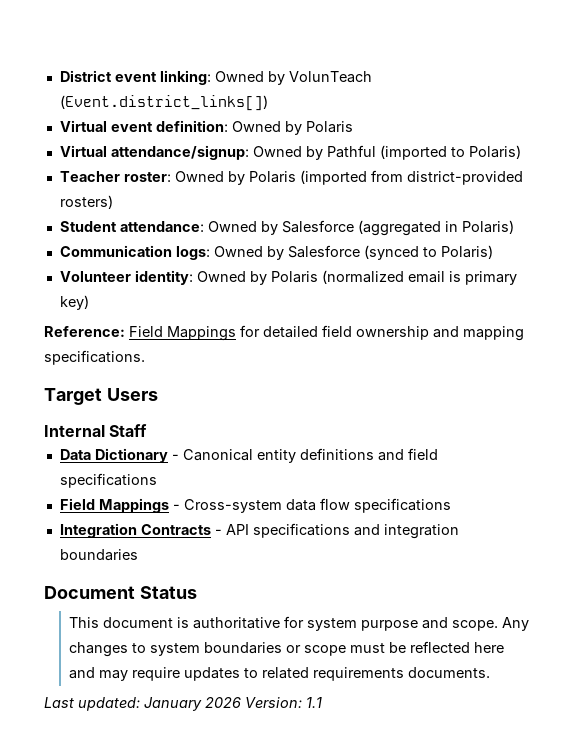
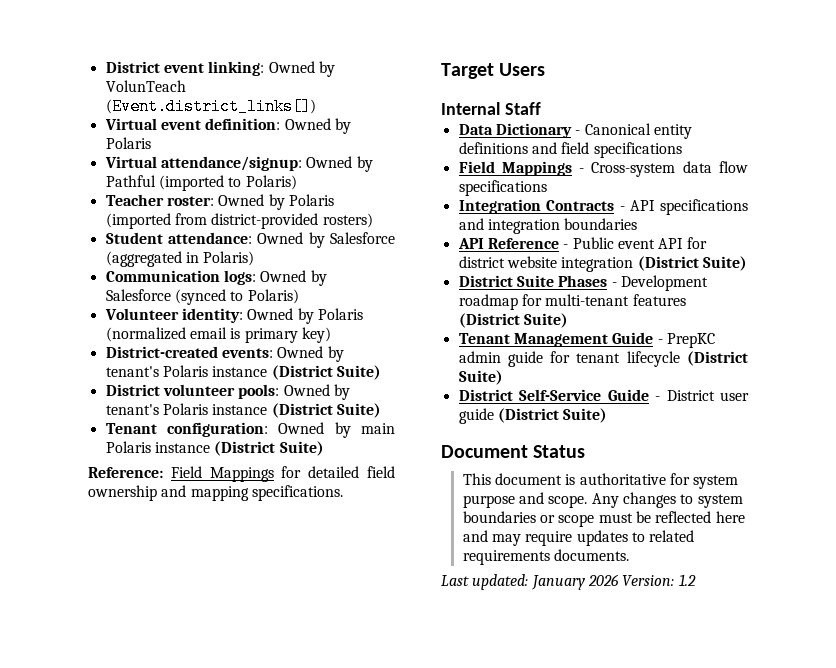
(89, 302) none -> [105,346,344,362] [105,365,381,380] [105,384,350,400] [105,403,381,418] [105,422,395,438] [105,441,324,456] // District-created events: Owned by tenant's Polaris instance (District Suite) // District volunteer pools: Owned by tenant's Polaris instance (District Suite) // Tenant configuration: Owned by main Polaris instance (District Suite)
(138, 555) none -> [457,237,707,249] [458,256,747,272] [458,275,708,291] [458,294,686,310] [458,313,568,328] [458,332,715,348] [458,351,748,367] [458,370,503,385] [458,389,749,401] [458,408,608,424] // API Reference - Public event API for district website integration (District Suite) // District Suite Phases - Development roadmap for multi-tenant features (District Suite) // Tenant Management Guide - PrepKC admin guide for tenant lifecycle (District Suite) // District Self-Service Guide - District user guide (District Suite)
[306,697,322,708] 1.1 -> [678,574,696,586] 1.2

